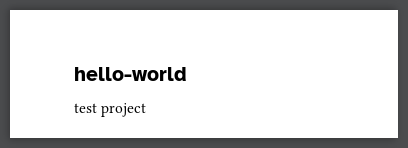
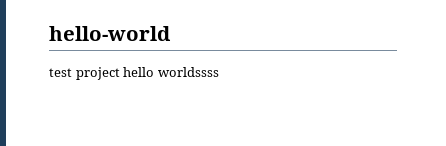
(147, 110) none -> [123,67,219,77] hello worldssss

